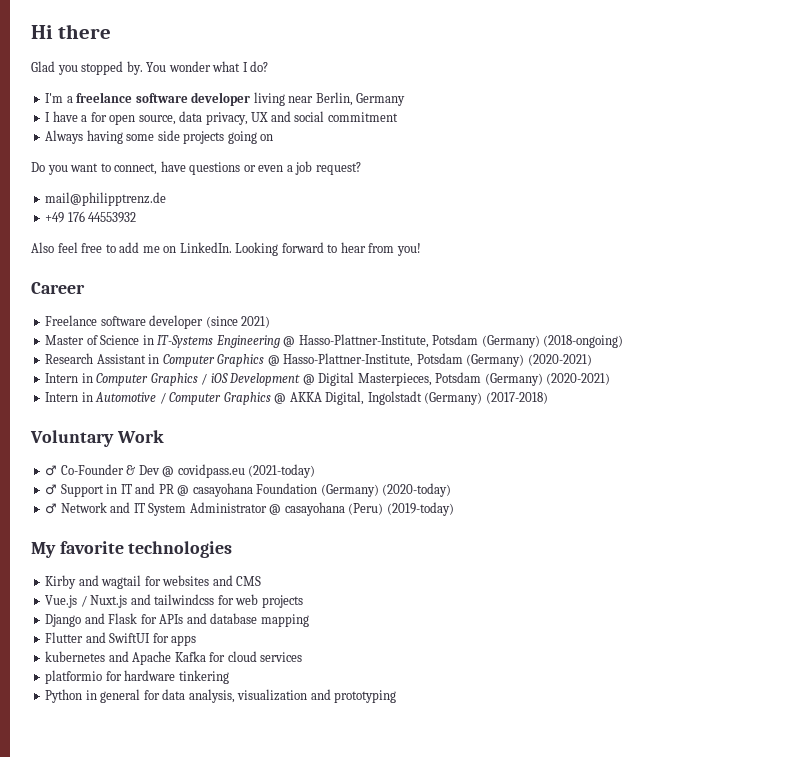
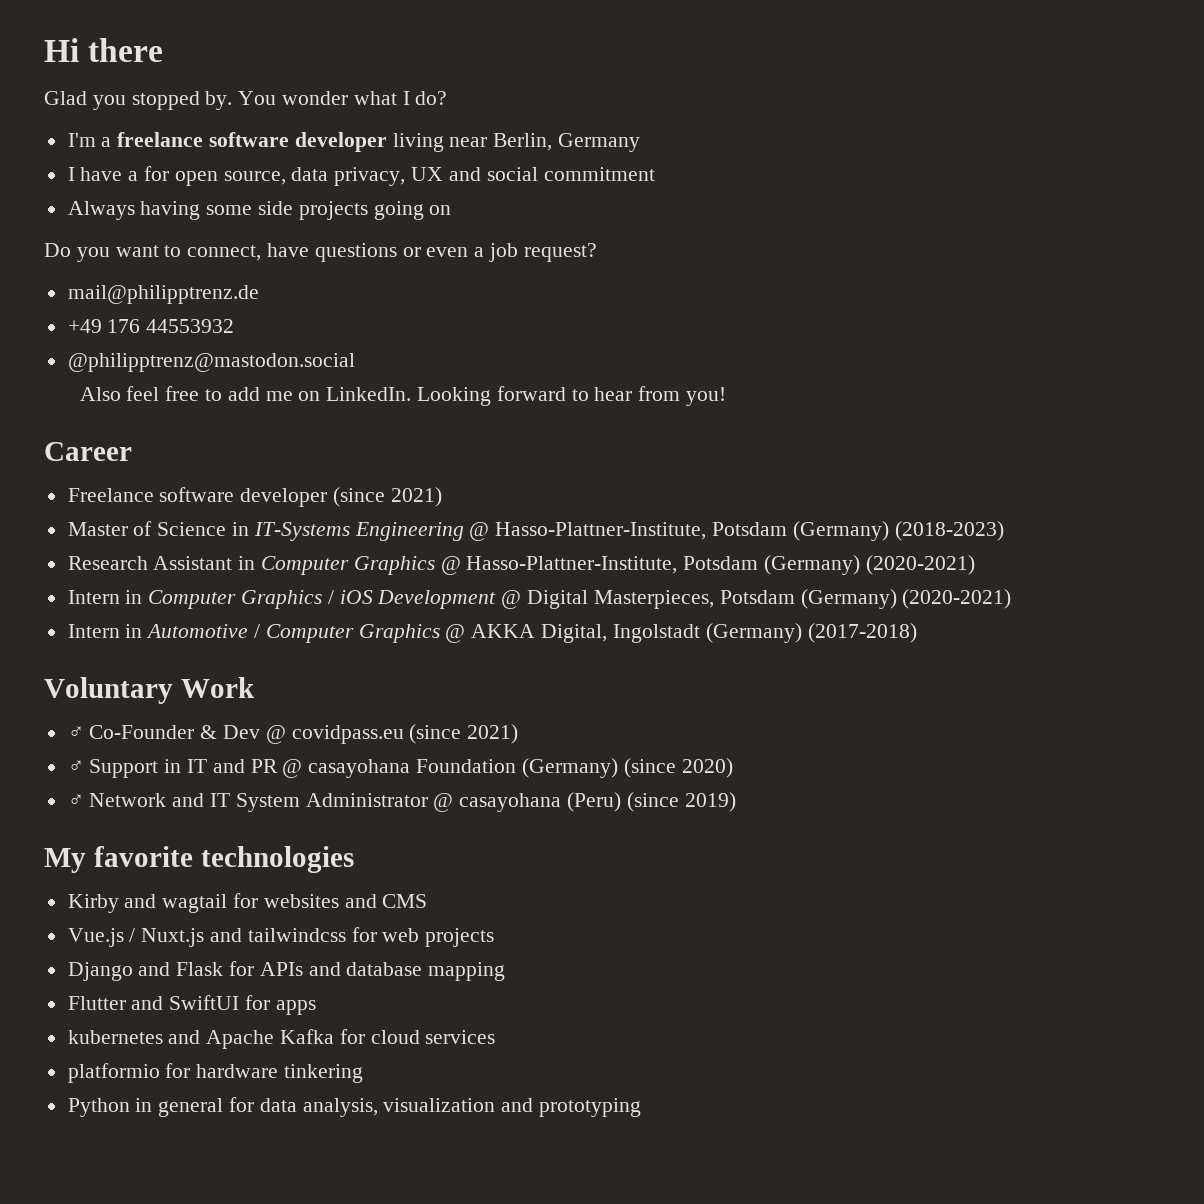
(137, 217) none -> [67,353,355,372] // @philipptrenz@mastodon.social
[543,335,624,348] (2018-ongoing) -> [894,521,1004,541] (2018-2023)
[248,464,316,478] (2021-today) -> [409,724,519,744] (since 2021)
[382,483,452,497] (2020-today) -> [623,758,733,778] (since 2020)
[386,502,454,516] (2019-today) -> [626,792,736,812] (since 2019)

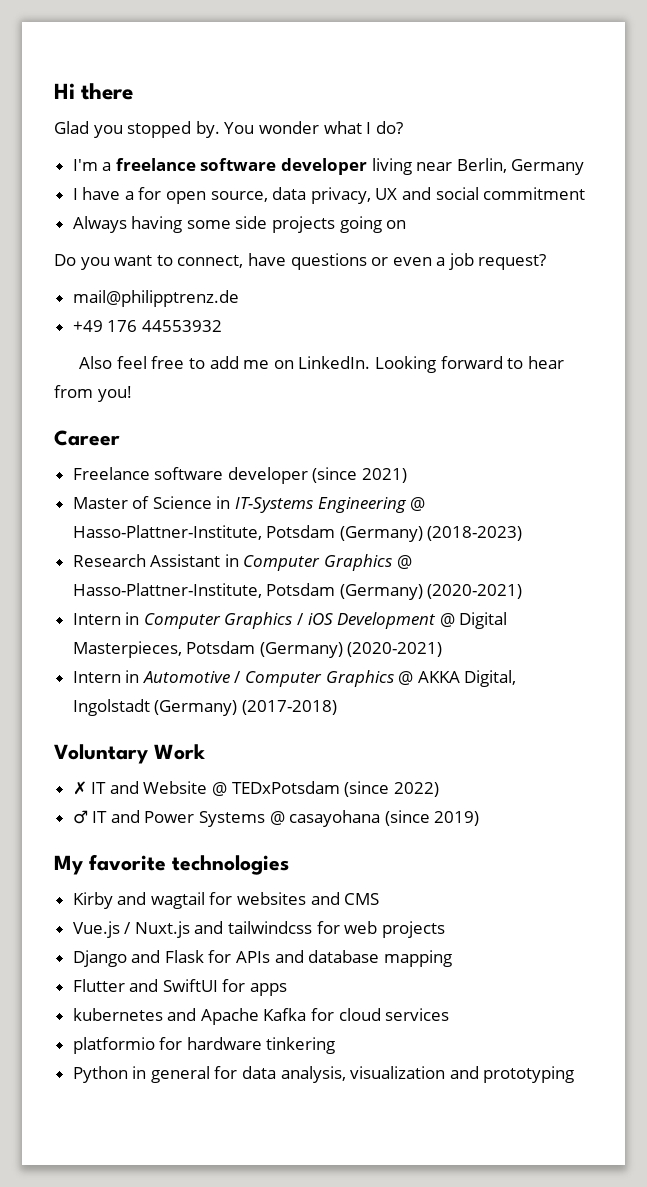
[67,353,355,372] // @philipptrenz@mastodon.social -> (222, 326) none
[67,724,519,744] [67,758,733,778] [67,792,622,812] ♂ Co-Founder & Dev @ covidpass.eu (since 2021) // ♂ Support in IT and PR @ casayohana Foundation (Germany) (since 2020) // ♂ Network and IT System Administrator @ casayohana (Peru) -> [72,781,439,797] [72,810,381,827] ✗ IT and Website @ TEDxPotsdam (since 2022) // ♂ IT and Power Systems @ casayohana

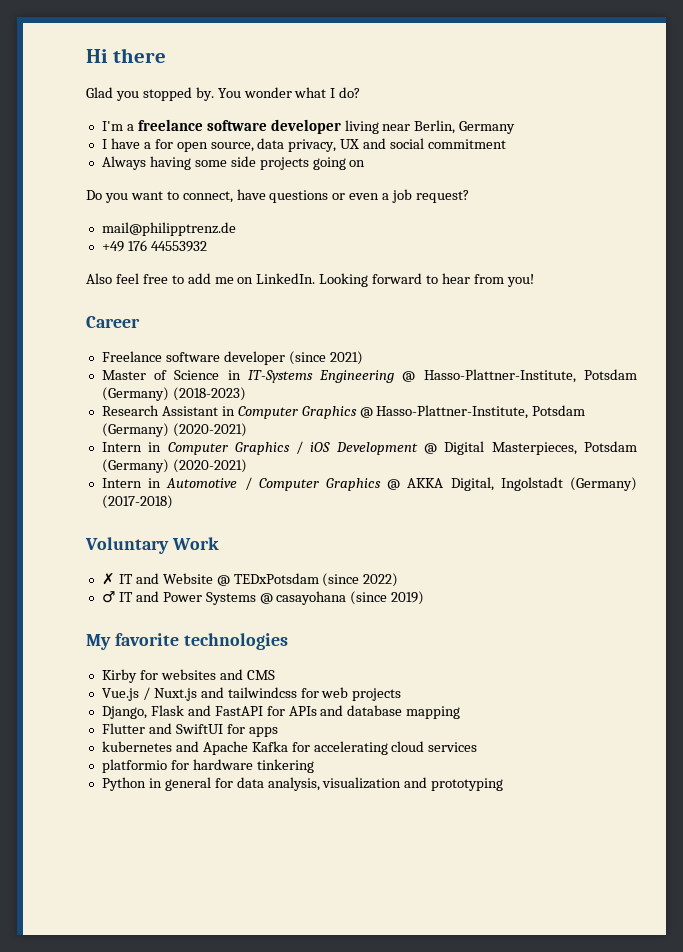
[117,892,205,909] and wagtail -> (137, 676) none
[72,950,204,967] Django and Flask -> [101,705,263,719] Django, Flask and FastAPI
(335, 1014) none -> [313,741,388,755] accelerating

